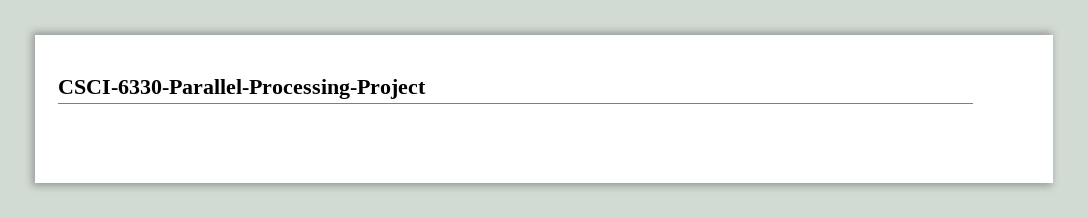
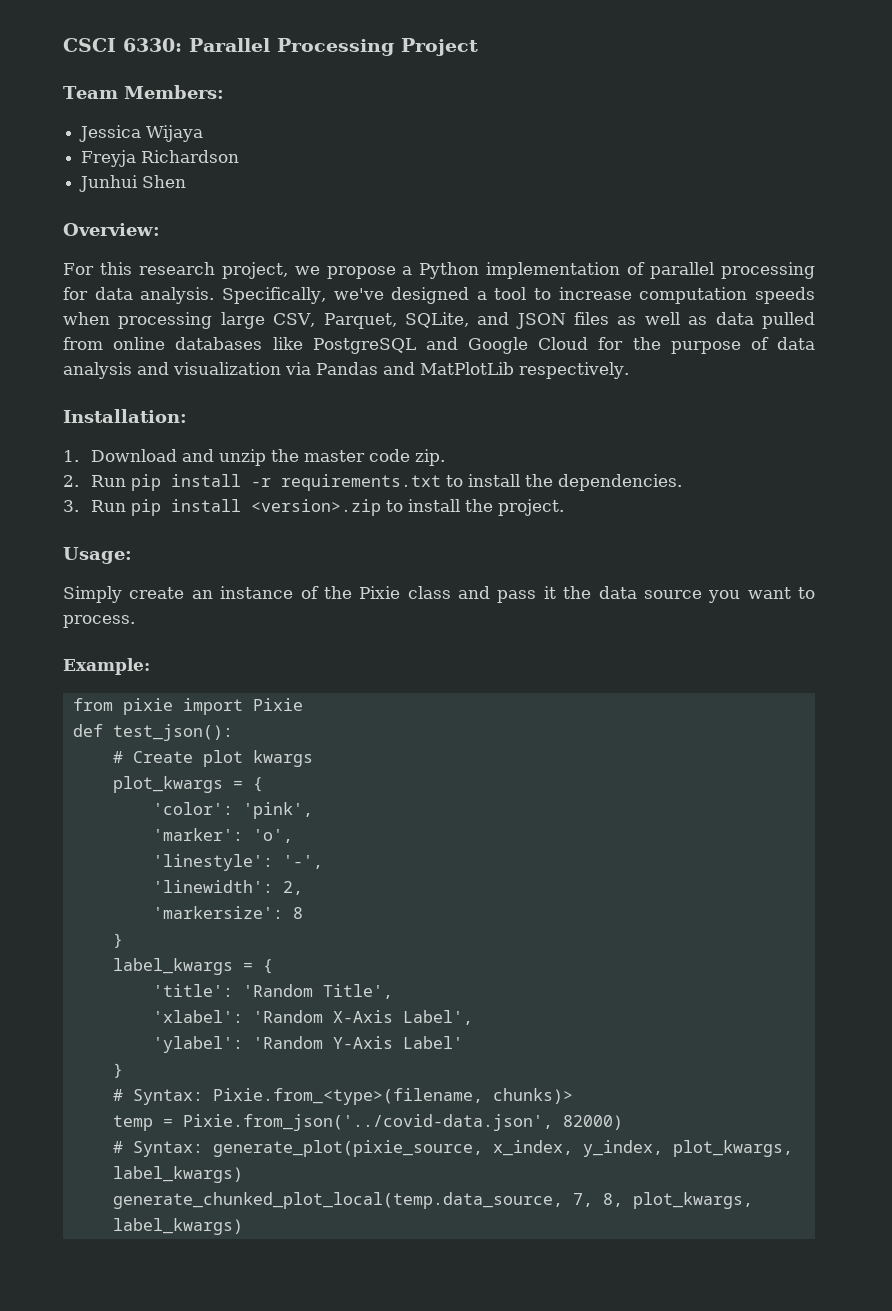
[58,79,426,99] CSCI-6330-Parallel-Processing-Project -> [63,38,478,56] [63,85,224,99] [79,125,204,142] [81,150,240,167] [79,175,187,192] [63,223,160,236] [63,262,816,279] [63,287,815,304] [63,312,816,329] [63,337,815,354] [63,362,629,379] [63,409,187,423] [63,449,446,466] [63,474,683,491] [63,499,565,516] [63,547,132,564] [63,586,815,603] [63,615,135,628] [63,658,150,675] [72,698,303,715] [72,724,233,741] [112,750,313,767] [112,776,263,793] [152,802,313,819] [152,828,293,843] [152,854,323,871] [152,880,303,895] [152,906,303,919] [112,933,123,948] [112,958,273,975] [152,984,393,999] [152,1010,473,1025] [152,1036,463,1053] [112,1063,123,1078] [112,1088,573,1105] [112,1114,623,1131] [112,1140,793,1157] [112,1166,243,1183] [112,1192,753,1209] [112,1218,243,1235] CSCI 6330: Parallel Processing Project // Team Members: // Jessica Wijaya // Freyja Richardson // Junhui Shen // Overview: // For this research project, we propose a Python implementation of parallel processing for data analysis. Specifically, we've designed a tool to increase computation speeds when processing large CSV, Parquet, SQLite, and JSON files as well as data pulled from online databases like PostgreSQL and Google Cloud for the purpose of data analysis and visualization via Pandas and MatPlotLib respectively. // Installation: // 1. Download and unzip the master code zip. // 2. Run pip install -r requirements.txt to install the dependencies. // 3. Run pip install <version>.zip to install the project. // Usage: // Simply create an instance of the Pixie class and pass it the data source you want to process. // Example: // from pixie import Pixie // def test_json(): // # Create plot kwargs // plot_kwargs = { // 'color': 'pink', // 'marker': 'o', // 'linestyle': '-', // 'linewidth': 2, // 'markersize': 8 // } // label_kwargs = { // 'title': 'Random Title', // 'xlabel': 'Random X-Axis Label', // 'ylabel': 'Random Y-Axis Label' // } // # Syntax: Pixie.from_<type>(filename, chunks)> // temp = Pixie.from_json('../covid-data.json', 82000) // # Syntax: generate_plot(pixie_source, x_index, y_index, plot_kwargs, label_kwargs) // generate_chunked_plot_local(temp.data_source, 7, 8, plot_kwargs, label_kwargs)

